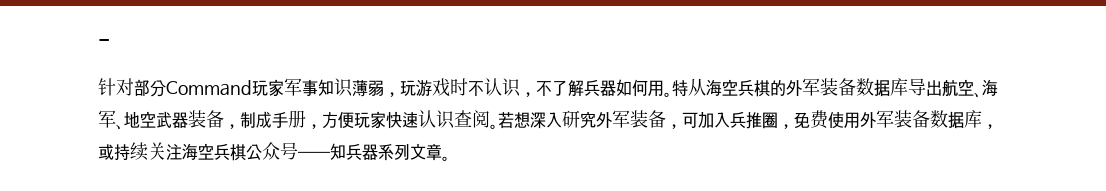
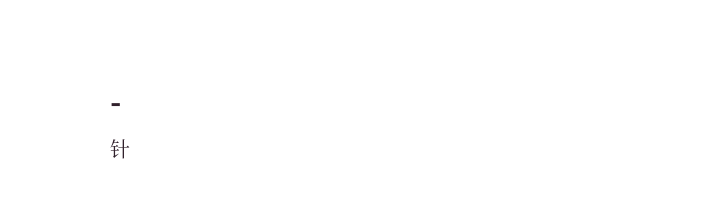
[116,78,998,98] [98,110,998,130] [98,142,450,161] 对部分Command玩家军事知识薄弱，玩游戏时不认识，不了解兵器如何用。特从海空兵棋的外军装备数据库导出航空、海军、地空武器装备，制成手册，方便玩家快速认识查阅。若想深入研究外军装备，可加入兵推圈，免费使用外军装备数据库，或持续关注海空兵棋公众号——知兵器系列文章。 -> (130, 149) none

